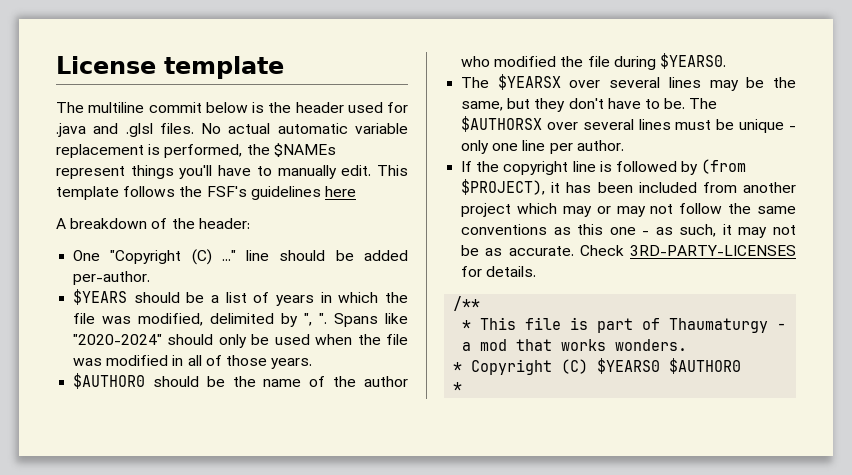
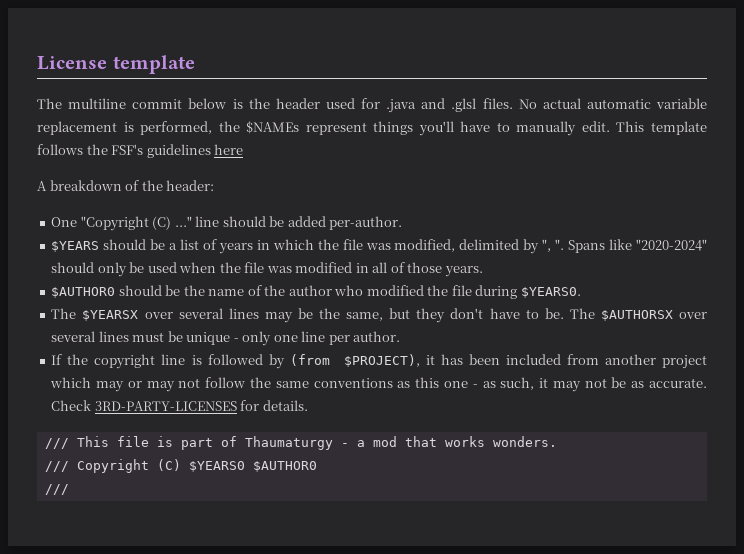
[453,296,481,311] [462,320,472,330] /** // * -> [44,438,69,449] ///
[453,362,463,372] * -> [44,461,69,472] ///
[453,382,463,392] * -> [44,484,69,495] ///

